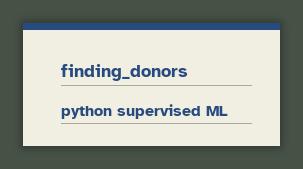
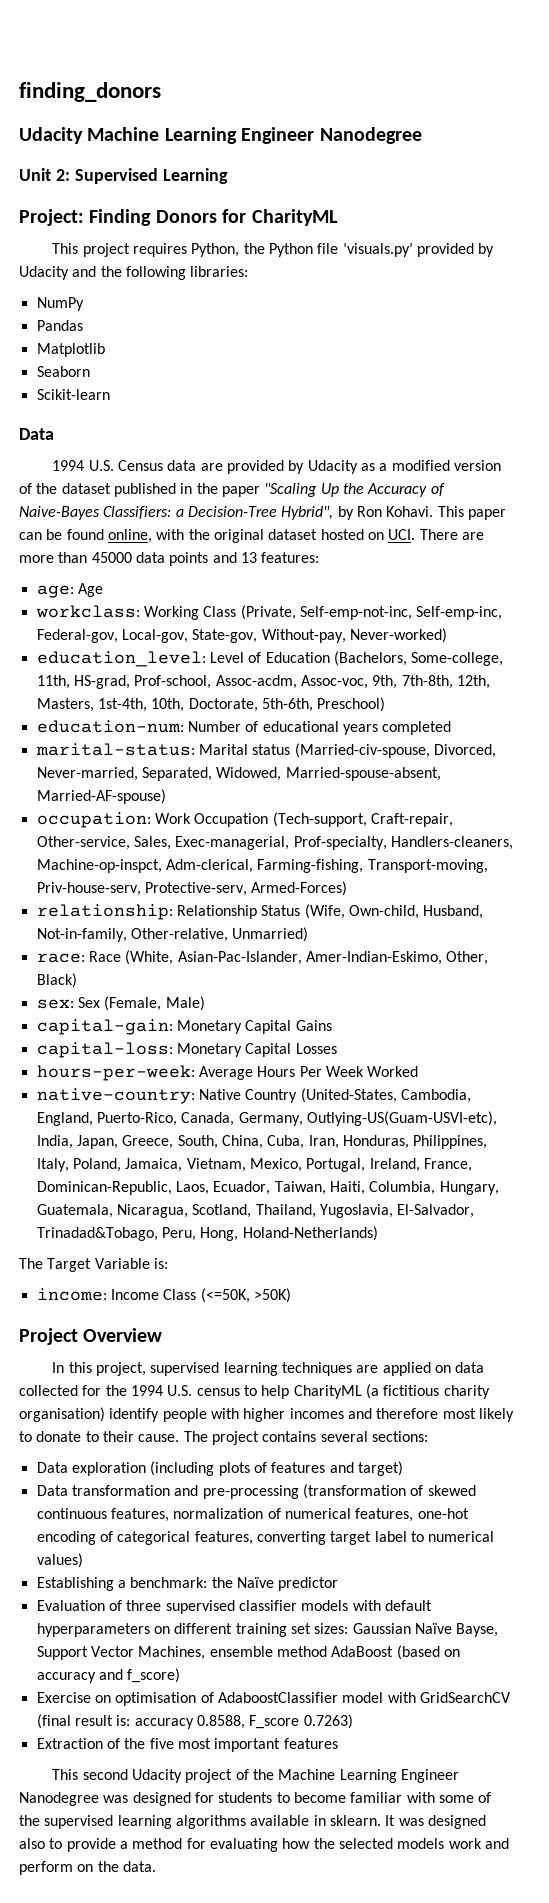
[61,104,228,119] python supervised ML -> [19,127,422,144] [19,168,228,184] [19,209,338,226] [52,242,495,257] [19,266,249,280] [36,297,84,311] [36,320,83,331] [36,343,105,357] [36,366,90,377] [36,389,110,400] [19,428,54,440] [52,460,501,474] [19,483,445,497] [19,506,506,520] [19,529,484,543] [19,552,320,566] [36,583,103,598] [35,605,503,620] [36,628,447,643] [36,651,504,667] [36,675,490,689] [36,697,386,712] [36,720,452,735] [35,743,496,758] [36,767,441,781] [36,789,166,804] [36,812,453,828] [36,836,513,850] [36,859,488,873] [36,881,348,896] [36,904,484,920] [36,927,309,942] [36,950,489,965] [36,973,77,988] [36,996,205,1011] [36,1019,332,1035] [36,1042,337,1058] [36,1065,419,1081] [36,1088,471,1104] [36,1111,497,1126] [36,1135,488,1149] [36,1158,472,1172] [36,1181,499,1195] [36,1204,475,1218] [36,1226,378,1241] [19,1258,168,1272] [36,1288,291,1303] [19,1328,163,1345] [52,1362,485,1376] [19,1384,490,1399] [19,1407,514,1422] [19,1431,428,1445] [36,1461,403,1476] [36,1484,476,1499] [36,1508,469,1522] [36,1531,495,1545] [36,1553,83,1568] [36,1577,339,1591] [36,1600,432,1614] [36,1623,499,1637] [36,1645,460,1660] [36,1668,181,1683] [36,1692,511,1706] [36,1714,353,1729] [36,1738,338,1752] [52,1769,459,1783] [19,1792,492,1806] [19,1815,486,1829] [19,1838,509,1852] [19,1861,156,1875] Udacity Machine Learning Engineer Nanodegree // Unit 2: Supervised Learning // Project: Finding Donors for CharityML // This project requires Python, the Python file ‘visuals.py’ provided by Udacity and the following libraries: // NumPy // Pandas // Matplotlib // Seaborn // Scikit-learn // Data // 1994 U.S. Census data are provided by Udacity as a modified version of the dataset published in the paper "Scaling Up the Accuracy of Naive-Bayes Classifiers: a Decision-Tree Hybrid", by Ron Kohavi. This paper can be found online, with the original dataset hosted on UCI. There are more than 45000 data points and 13 features: // age: Age // workclass: Working Class (Private, Self-emp-not-inc, Self-emp-inc, Federal-gov, Local-gov, State-gov, Without-pay, Never-worked) // education_level: Level of Education (Bachelors, Some-college, 11th, HS-grad, Prof-school, Assoc-acdm, Assoc-voc, 9th, 7th-8th, 12th, Masters, 1st-4th, 10th, Doctorate, 5th-6th, Preschool) // education-num: Number of educational years completed // marital-status: Marital status (Married-civ-spouse, Divorced, Never-married, Separated, Widowed, Married-spouse-absent, Married-AF-spouse) // occupation: Work Occupation (Tech-support, Craft-repair, Other-service, Sales, Exec-managerial, Prof-specialty, Handlers-cleaners, Machine-op-inspct, Adm-clerical, Farming-fishing, Transport-moving, Priv-house-serv, Protective-serv, Armed-Forces) // relationship: Relationship Status (Wife, Own-child, Husband, Not-in-family, Other-relative, Unmarried) // race: Race (White, Asian-Pac-Islander, Amer-Indian-Eskimo, Other, Black) // sex: Sex (Female, Male) // capital-gain: Monetary Capital Gains // capital-loss: Monetary Capital Losses // hours-per-week: Average Hours Per Week Worked // native-country: Native Country (United-States, Cambodia, England, Puerto-Rico, Canada, Germany, Outlying-US(Guam-USVI-etc), India, Japan, Greece, South, China, Cuba, Iran, Honduras, Philippines, Italy, Poland, Jamaica, Vietnam, Mexico, Portugal, Ireland, France, Dominican-Republic, Laos, Ecuador, Taiwan, Haiti, Columbia, Hungary, Guatemala, Nicaragua, Scotland, Thailand, Yugoslavia, El-Salvador, Trinadad&Tobago, Peru, Hong, Holand-Netherlands) // The Target Variable is: // income: Income Class (<=50K, >50K) // Project Overview // In this project, supervised learning techniques are applied on data collected for the 1994 U.S. census to help CharityML (a fictitious charity organisation) identify people with higher incomes and therefore most likely to donate to their cause. The project contains several sections: // Data exploration (including plots of features and target) // Data transformation and pre-processing (transformation of skewed continuous features, normalization of numerical features, one-hot encoding of categorical features, converting target label to numerical values) // Establishing a benchmark: the Naïve predictor // Evaluation of three supervised classifier models with default hyperparameters on different training set sizes: Gaussian Naïve Bayse, Support Vector Machines, ensemble method AdaBoost (based on accuracy and f_score) // Exercise on optimisation of AdaboostClassifier model with GridSearchCV (final result is: accuracy 0.8588, F_score 0.7263) // Extraction of the five most important features // This second Udacity project of the Machine Learning Engineer Nanodegree was designed for students to become familiar with some of the supervised learning algorithms available in sklearn. It was designed also to provide a method for evaluating how the selected models work and perform on the data.

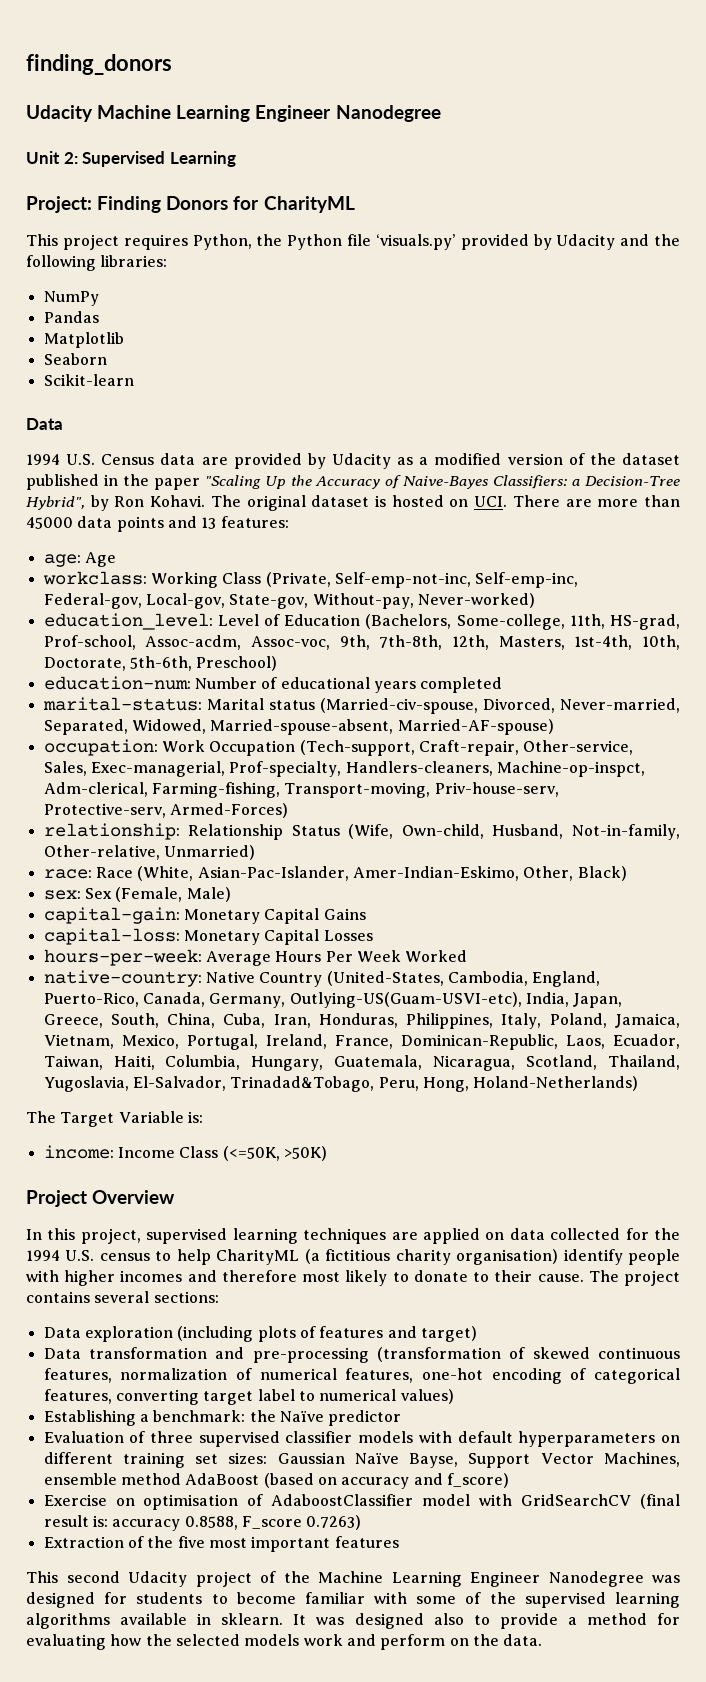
[437,506,506,520] [19,529,210,543] This paper can be found online, with the -> [210,495,241,507] The
(318, 534) none -> [375,495,386,507] is

